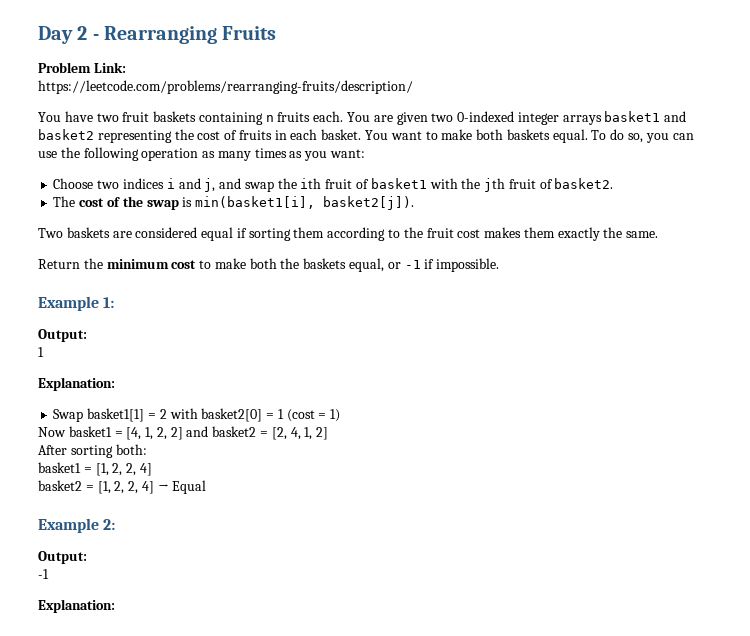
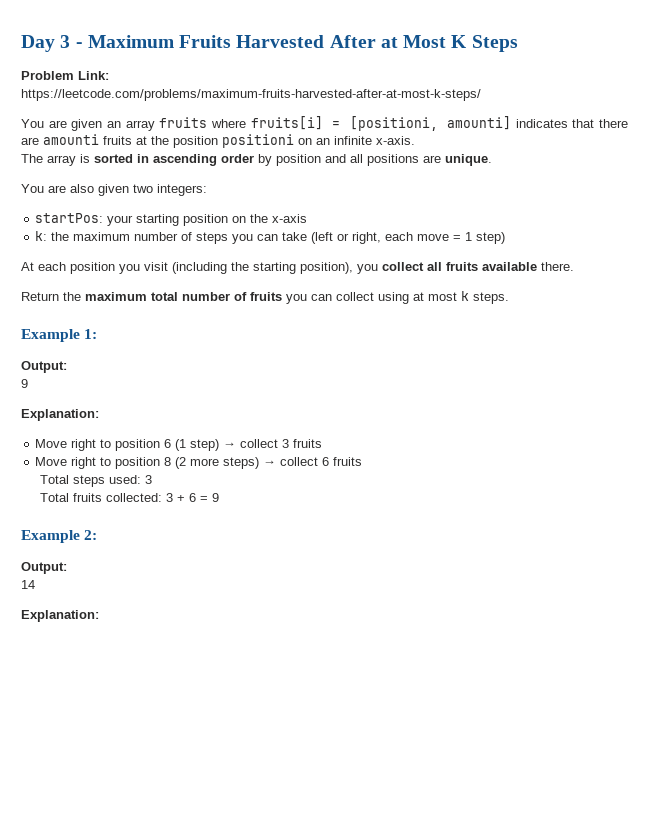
[77,26,277,44] 2 - Rearranging Fruits -> [60,35,518,52] 3 - Maximum Fruits Harvested After at Most K Steps
[38,80,413,94] [38,111,687,125] [38,129,694,143] [38,147,366,161] [53,178,614,192] [53,196,415,210] [38,227,659,241] [38,258,500,272] https://leetcode.com/problems/rearranging-fruits/description/ // You have two fruit baskets containing n fruits each. You are given two 0-indexed integer arrays basket1 and basket2 representing the cost of fruits in each basket. You want to make both baskets equal. To do so, you can use the following operation as many times as you want: // Choose two indices i and j, and swap the ith fruit of basket1 with the jth fruit of basket2. // The cost of the swap is min(basket1[i], basket2[j]). // Two baskets are considered equal if sorting them according to the fruit cost makes them exactly the same. // Return the minimum cost to make both the baskets equal, or -1 if impossible. -> [21,89,481,101] [21,116,628,131] [21,134,415,148] [21,154,492,166] [21,184,207,196] [35,213,308,226] [35,231,506,244] [21,262,574,274] [21,291,509,304] https://leetcode.com/problems/maximum-fruits-harvested-after-at-most-k-steps/ // You are given an array fruits where fruits[i] = [positioni, amounti] indicates that there are amounti fruits at the position positioni on an infinite x-axis. // The array is sorted in ascending order by position and all positions are unique. // You are also given two integers: // startPos: your starting position on the x-axis // k: the maximum number of steps you can take (left or right, each move = 1 step) // At each position you visit (including the starting position), you collect all fruits available there. // Return the maximum total number of fruits you can collect using at most k steps.
[38,347,44,357] 1 -> [21,379,28,388] 9
[53,408,341,422] [38,426,329,440] [38,444,147,458] [38,462,152,476] [38,480,207,494] Swap basket1[1] = 2 with basket2[0] = 1 (cost = 1) // Now basket1 = [4, 1, 2, 2] and basket2 = [2, 4, 1, 2] // After sorting both: // basket1 = [1, 2, 2, 4] // basket2 = [1, 2, 2, 4] → Equal -> [35,439,323,451] [35,457,363,469] [40,475,153,487] [40,493,220,502] Move right to position 6 (1 step) → collect 3 fruits // Move right to position 8 (2 more steps) → collect 6 fruits // Total steps used: 3 // Total fruits collected: 3 + 6 = 9
[38,569,49,579] -1 -> [21,580,35,589] 14

